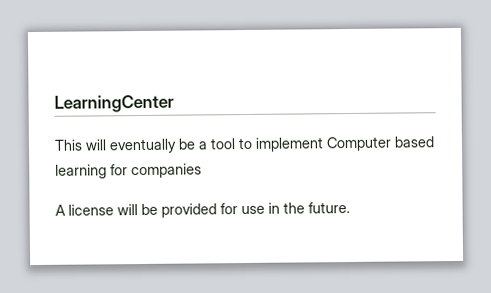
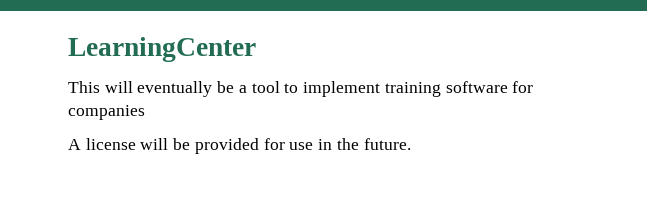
[326,136,435,152] [55,164,107,179] Computer based learning -> [384,81,508,97] training software

